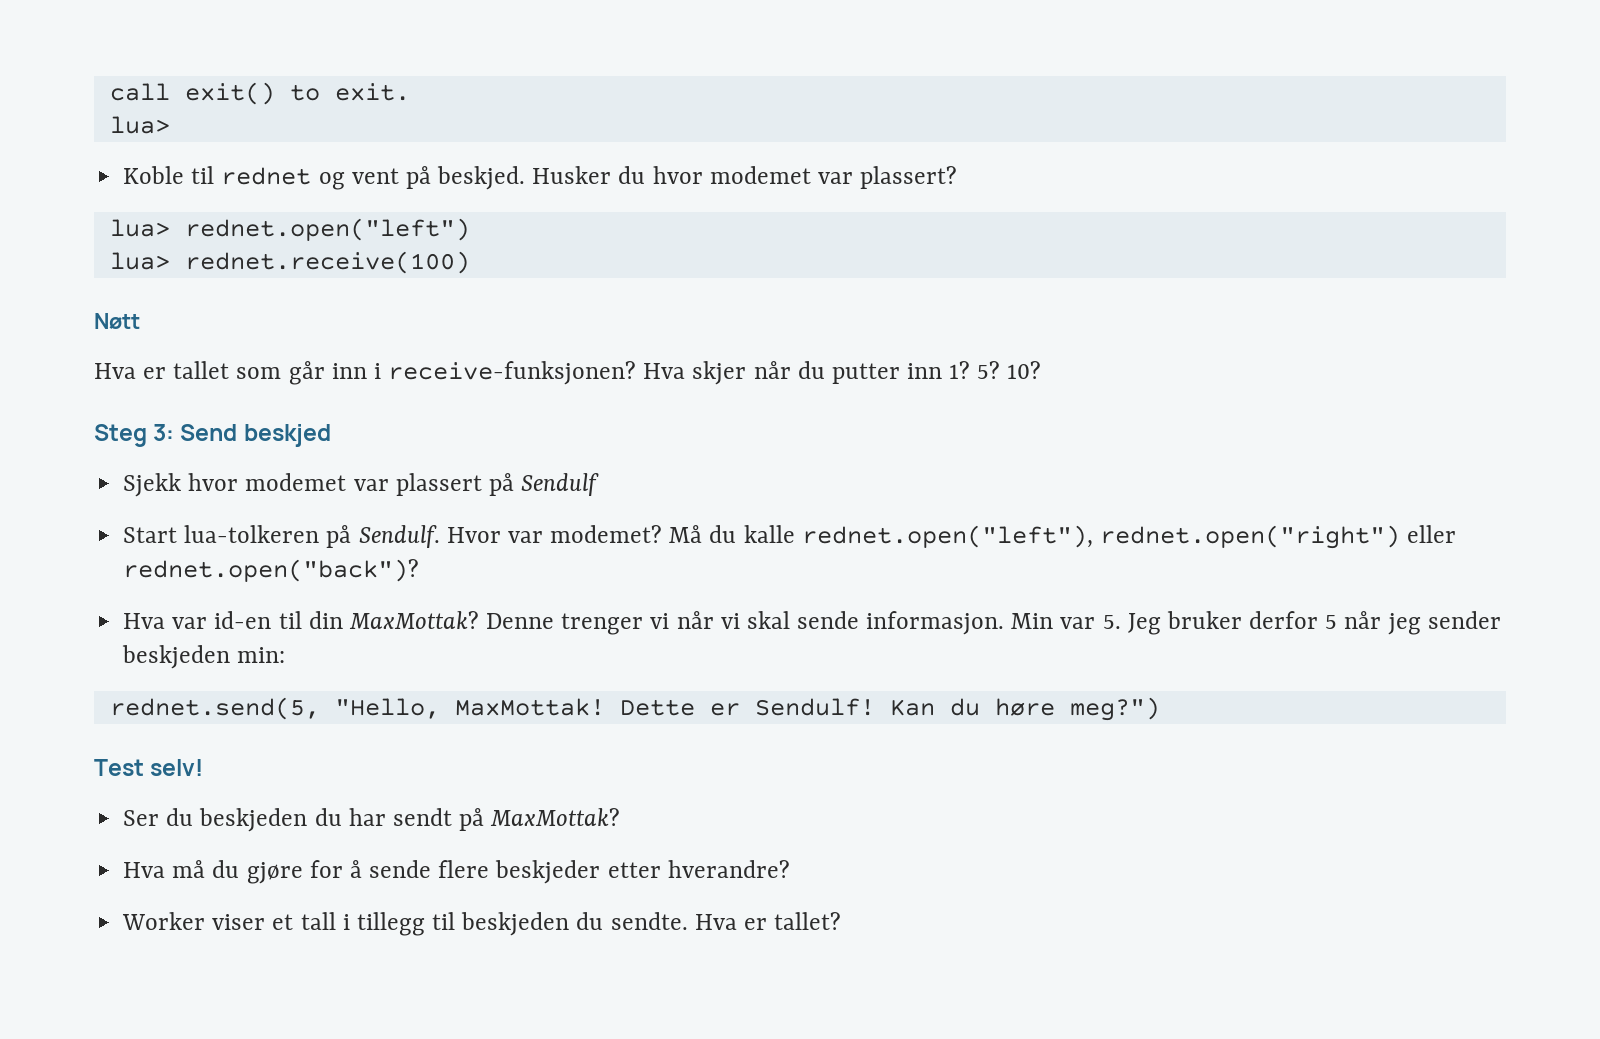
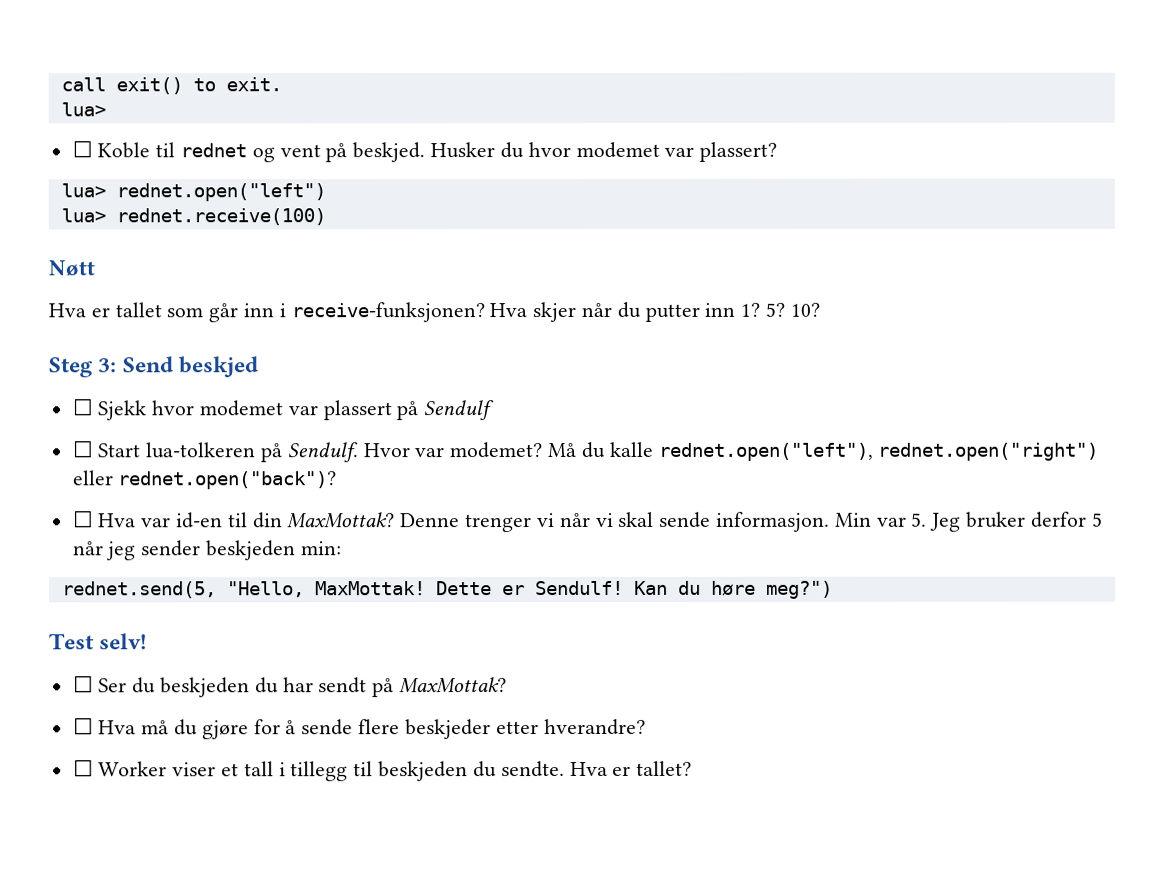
(170, 125) none -> [71,140,93,158] ☐
(331, 435) none -> [71,398,93,416] ☐
(600, 484) none -> [71,440,94,458] ☐
(420, 570) none -> [72,510,94,528] ☐
(204, 767) none -> [72,675,94,693] ☐
(621, 817) none -> [72,717,94,735] ☐
(790, 869) none -> [72,759,94,777] ☐

